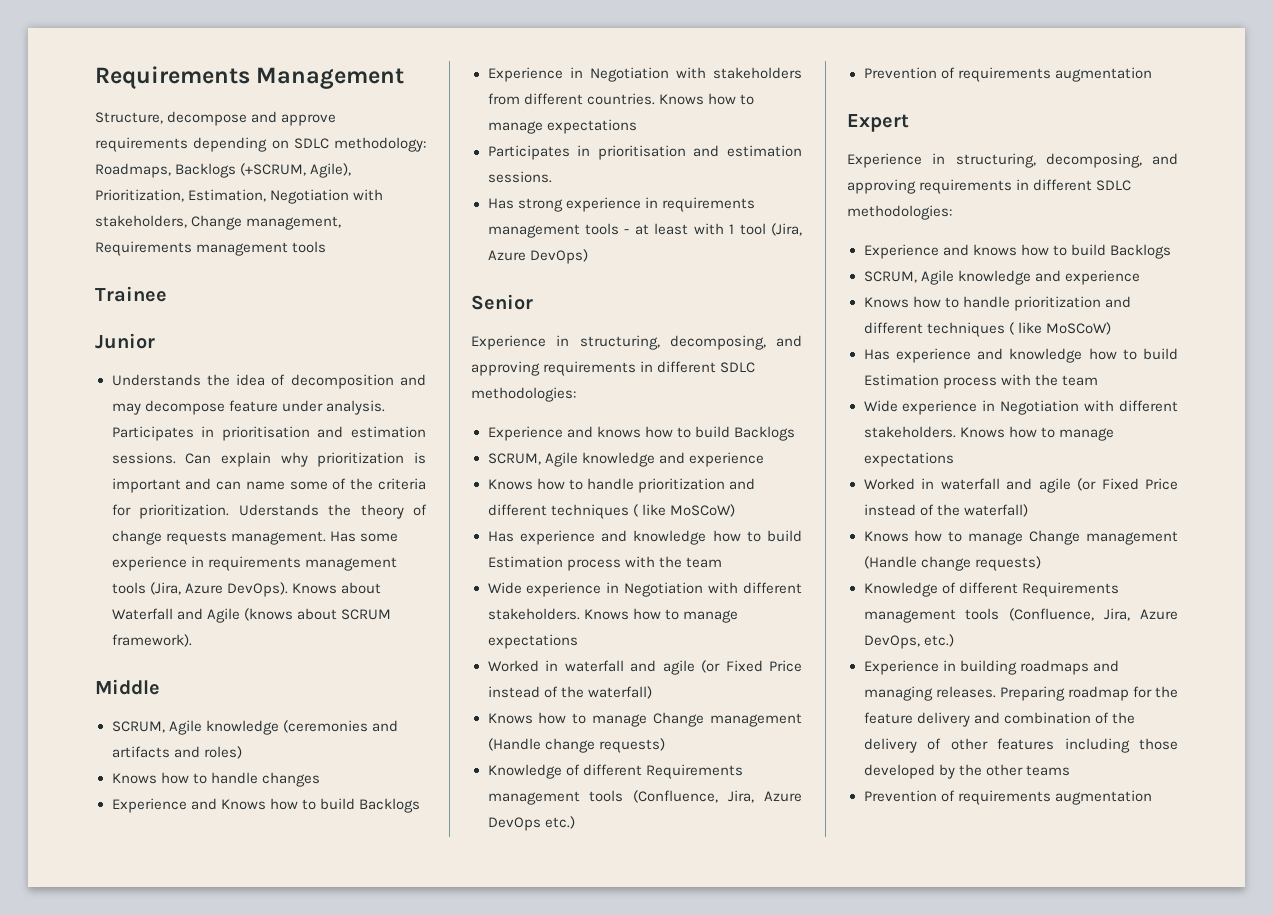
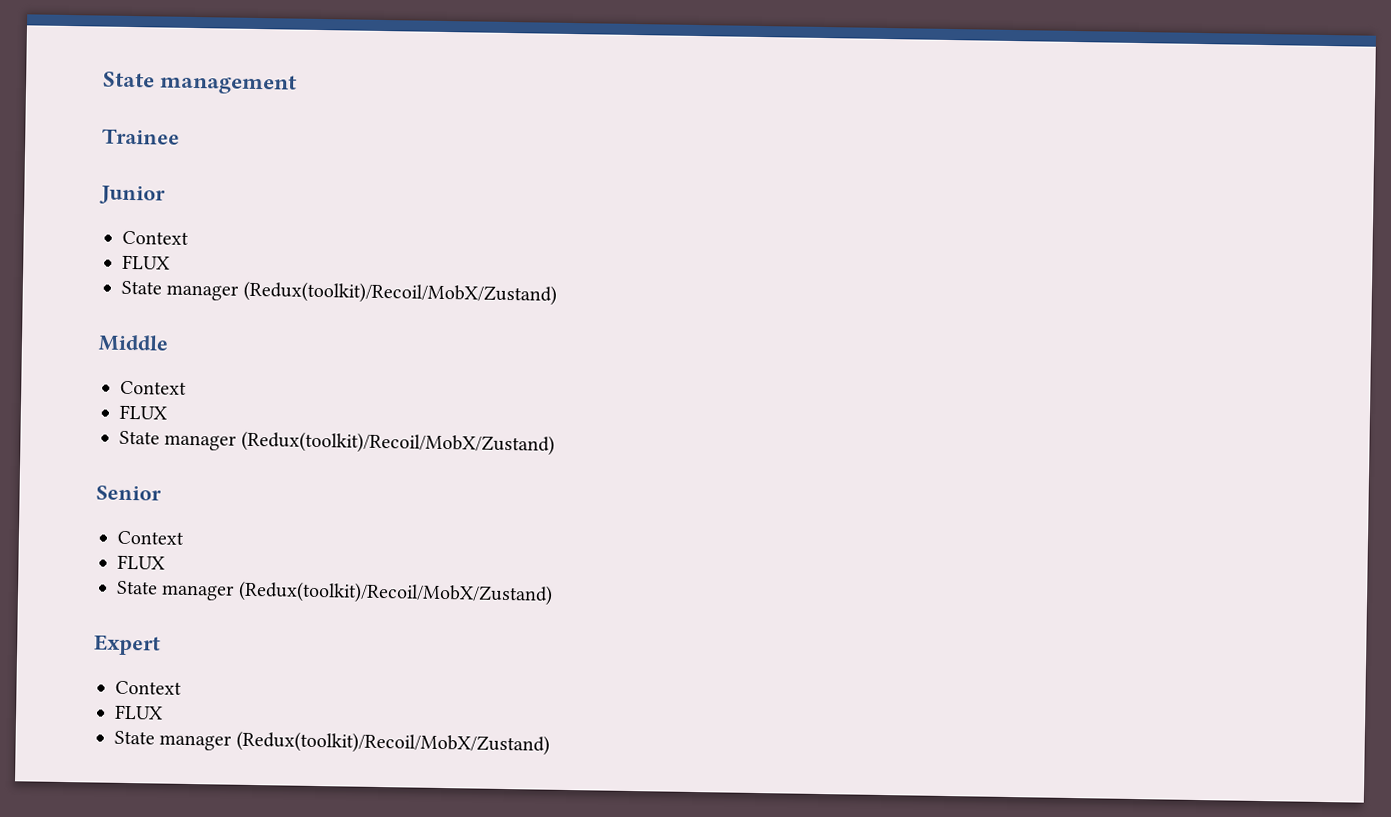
[95,66,405,89] [95,111,337,126] [95,137,426,152] [95,163,352,178] [95,189,384,204] [95,215,342,230] [95,241,327,256] Requirements Management // Structure, decompose and approve requirements depending on SDLC methodology: Roadmaps, Backlogs (+SCRUM, Agile), Prioritization, Estimation, Negotiation with stakeholders, Change management, Requirements management tools -> [103,71,298,95] State management
[111,374,427,389] [111,400,385,415] [111,426,426,441] [111,452,426,467] [111,478,426,493] [111,504,427,519] [111,530,398,545] [111,556,397,571] [111,582,381,597] [111,608,391,623] [111,634,192,647] [95,679,160,695] [111,720,398,735] [111,746,242,759] [111,772,320,787] [111,798,420,813] [487,67,802,82] [487,93,754,105] [487,119,637,134] [487,145,802,160] [487,171,552,183] [487,197,755,212] [487,223,802,238] [487,249,588,264] [471,294,533,310] [471,335,802,350] [471,361,756,376] [471,387,576,402] [487,426,795,441] [487,452,764,467] [487,478,755,493] [487,504,735,519] [487,530,802,545] [487,556,722,571] [487,582,802,597] [487,608,738,623] [487,634,578,649] [487,660,802,675] [487,686,652,699] [487,712,802,727] [487,738,665,753] [487,764,743,779] [487,790,802,805] [487,816,575,831] [863,67,1152,82] [847,114,909,132] [847,153,1178,168] [847,179,1132,194] [847,205,952,220] [863,244,1171,259] [863,270,1140,285] [863,296,1131,311] [863,322,1111,337] [863,348,1178,363] [863,374,1098,389] [863,400,1178,415] [863,426,1114,441] [863,452,954,467] [863,478,1178,493] [863,504,1028,517] [863,530,1178,545] [863,556,1041,571] [863,582,1119,597] [863,608,1178,623] [863,634,954,649] [863,660,1119,675] [863,686,1178,701] [863,712,1135,727] [863,738,1178,753] [863,764,1070,779] [863,790,1152,805] Understands the idea of decomposition and may decompose feature under analysis. Participates in prioritisation and estimation sessions. Can explain why prioritization is important and can name some of the criteria for prioritization. Uderstands the theory of change requests management. Has some experience in requirements management tools (Jira, Azure DevOps). Knows about Waterfall and Agile (knows about SCRUM framework). // Middle // SCRUM, Agile knowledge (ceremonies and artifacts and roles) // Knows how to handle changes // Experience and Knows how to build Backlogs // Experience in Negotiation with stakeholders from different countries. Knows how to manage expectations // Participates in prioritisation and estimation sessions. // Has strong experience in requirements management tools - at least with 1 tool (Jira, Azure DevOps) // Senior // Experience in structuring, decomposing, and approving requirements in different SDLC methodologies: // Experience and knows how to build Backlogs // SCRUM, Agile knowledge and experience // Knows how to handle prioritization and different techniques ( like MoSCoW) // Has experience and knowledge how to build Estimation process with the team // Wide experience in Negotiation with different stakeholders. Knows how to manage expectations // Worked in waterfall and agile (or Fixed Price instead of the waterfall) // Knows how to manage Change management (Handle change requests) // Knowledge of different Requirements management tools (Confluence, Jira, Azure DevOps etc.) // Prevention of requirements augmentation // Expert // Experience in structuring, decomposing, and approving requirements in different SDLC methodologies: // Experience and knows how to build Backlogs // SCRUM, Agile knowledge and experience // Knows how to handle prioritization and different techniques ( like MoSCoW) // Has experience and knowledge how to build Estimation process with the team // Wide experience in Negotiation with different stakeholders. Knows how to manage expectations // Worked in waterfall and agile (or Fixed Price instead of the waterfall) // Knows how to manage Change management (Handle change requests) // Knowledge of different Requirements management tools (Confluence, Jira, Azure DevOps, etc.) // Experience in building roadmaps and managing releases. Preparing roadmap for the feature delivery and combination of the delivery of other features including those developed by the other teams // Prevention of requirements augmentation -> [122,230,189,245] [122,254,170,270] [121,280,557,306] [98,334,169,352] [120,380,187,395] [119,404,167,420] [119,430,555,456] [96,485,162,501] [117,530,184,545] [117,554,165,570] [116,580,553,606] [94,634,161,656] [115,680,182,695] [114,704,163,720] [114,730,550,756] Context // FLUX // State manager (Redux(toolkit)/Recoil/MobX/Zustand) // Middle // Context // FLUX // State manager (Redux(toolkit)/Recoil/MobX/Zustand) // Senior // Context // FLUX // State manager (Redux(toolkit)/Recoil/MobX/Zustand) // Expert // Context // FLUX // State manager (Redux(toolkit)/Recoil/MobX/Zustand)

